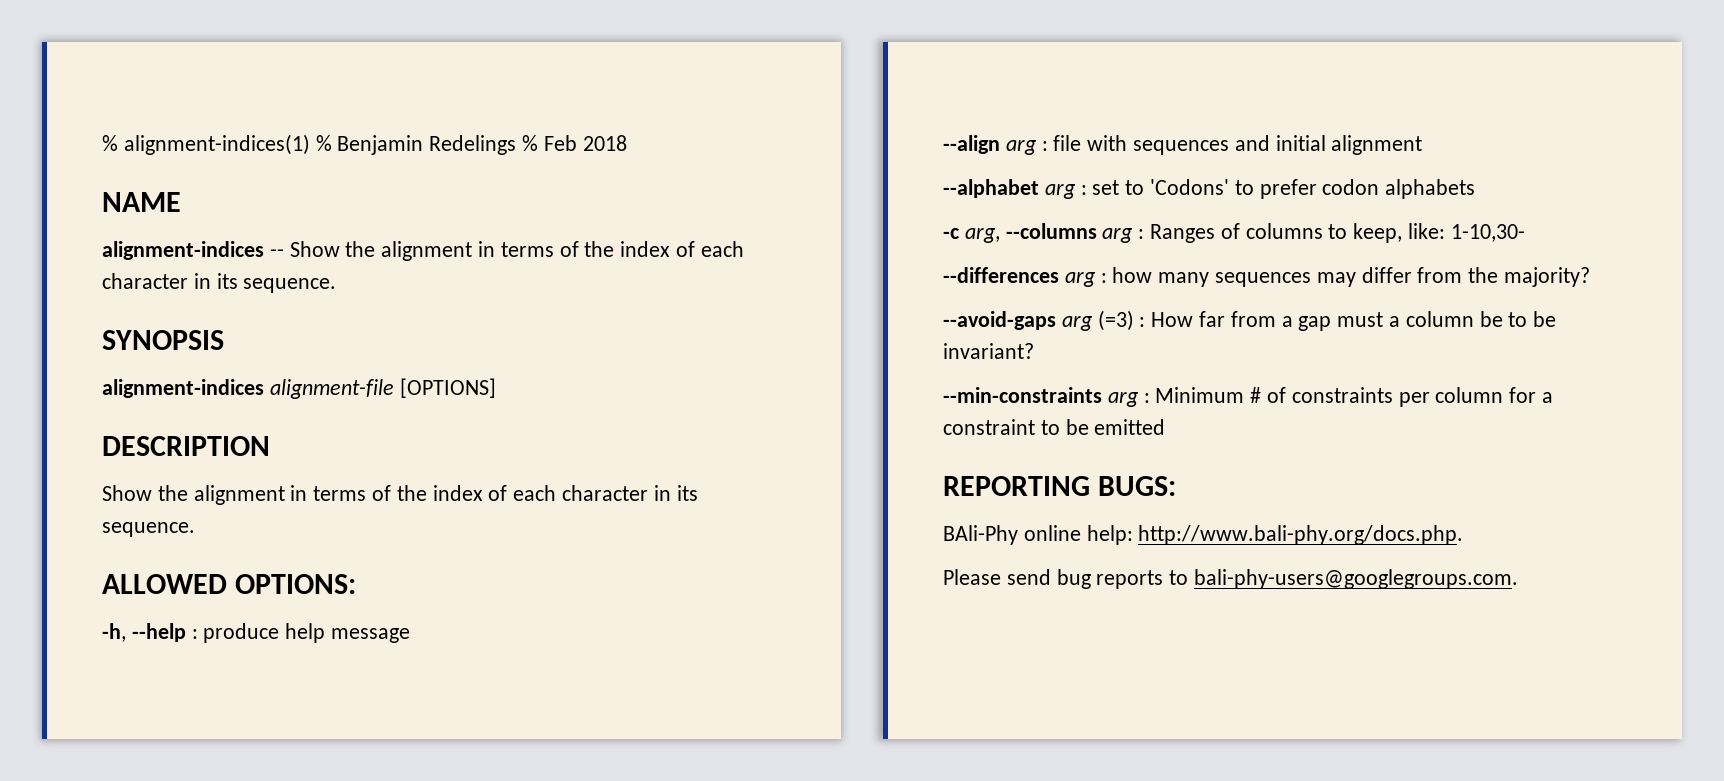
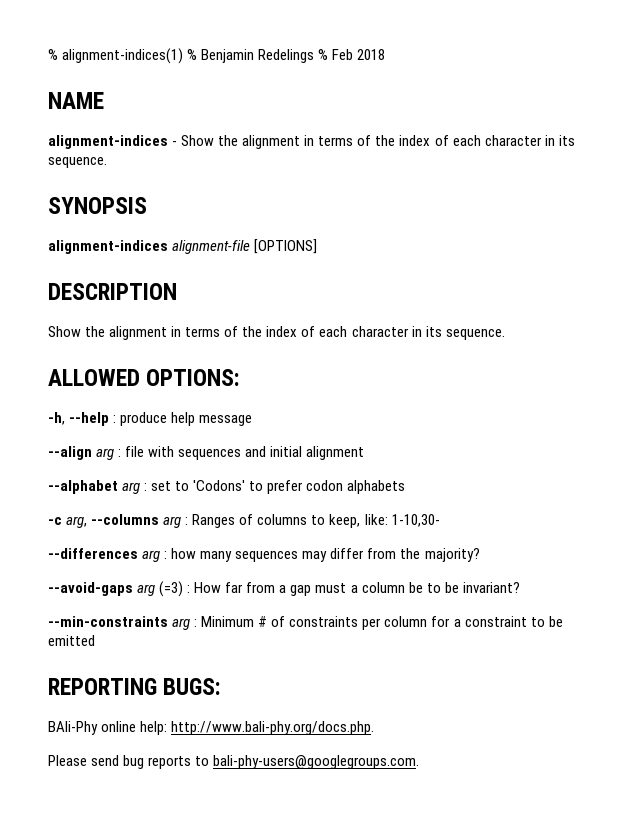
[269,249,284,257] -- -> [172,141,178,146] -

